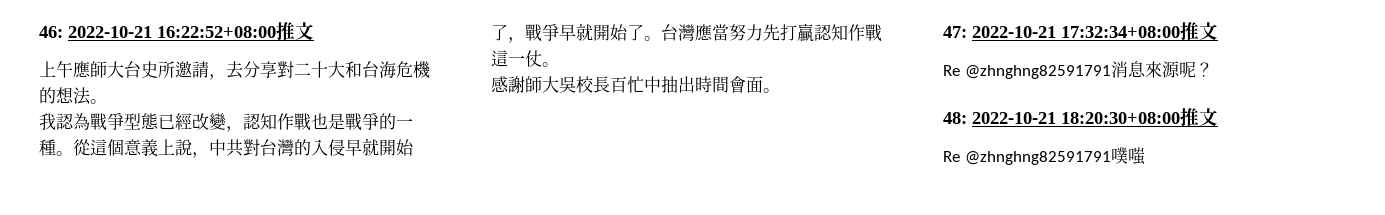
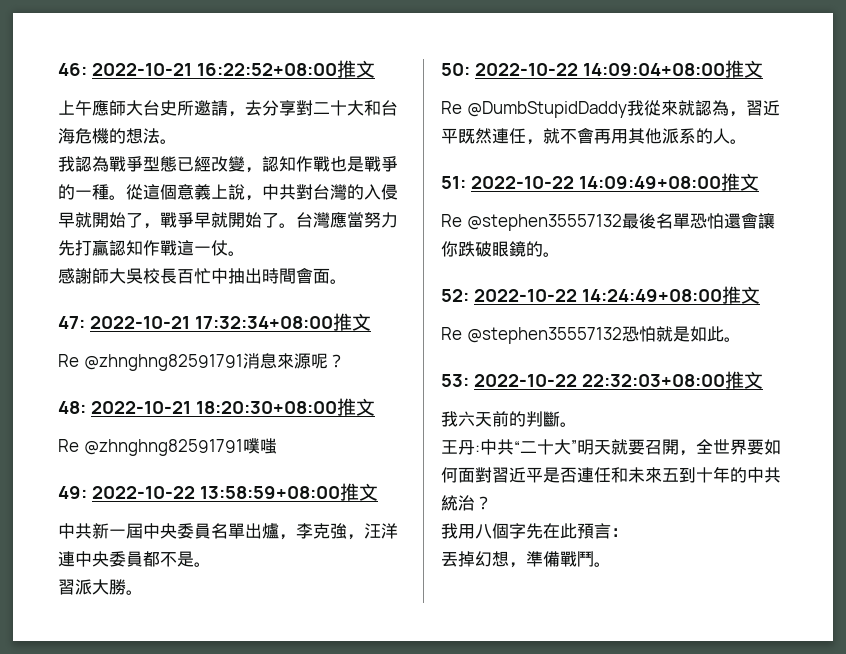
(1146, 156) none -> [58,483,378,501] [58,523,398,540] [58,551,211,567] [58,579,143,595] [441,60,763,78] [441,100,780,118] [441,127,747,145] [441,173,759,191] [441,212,775,231] [441,241,560,257] [441,286,760,304] [441,326,741,344] [441,371,763,389] [441,411,577,427] [441,439,781,456] [441,466,781,483] [441,495,492,511] [441,523,628,539] [441,551,611,568] // 49: 2022-10-22 13:58:59+08:00推文 // 中共新一屆中央委員名單出爐，李克強，汪洋連中央委員都不是。 // 習派大勝。 // 50: 2022-10-22 14:09:04+08:00推文 // Re @DumbStupidDaddy我從來就認為，習近平既然連任，就不會再用其他派系的人。 // 51: 2022-10-22 14:09:49+08:00推文 // Re @stephen35557132最後名單恐怕還會讓你跌破眼鏡的。 // 52: 2022-10-22 14:24:49+08:00推文 // Re @stephen35557132恐怕就是如此。 // 53: 2022-10-22 22:32:03+08:00推文 // 我六天前的判斷。 // 王丹:中共“二十大”明天就要召開，全世界要如何面對習近平是否連任和未來五到十年的中共統治？ // 我用八個字先在此預言： // 丟掉幻想，準備戰鬥。

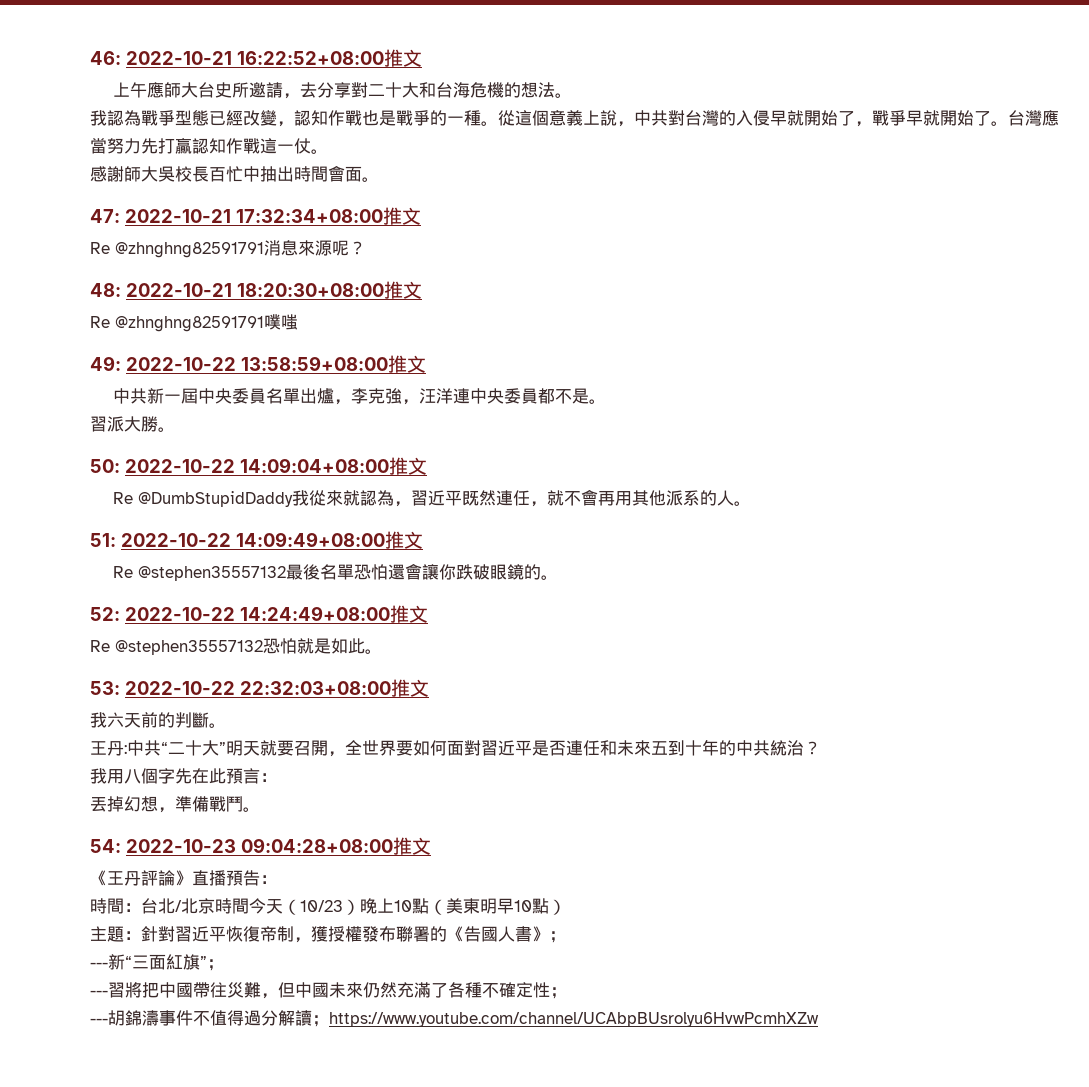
(611, 564) none -> [90,837,431,855] [90,870,277,886] [90,898,566,915] [90,926,566,943] [90,954,224,971] [90,982,567,999] [90,1010,819,1027] // 54: 2022-10-23 09:04:28+08:00推文 // 《王丹評論》直播預告： // 時間：台北/北京時間今天（10/23）晚上10點（美東明早10點） // 主題：針對習近平恢復帝制，獲授權發布聯署的《告國人書》； // ---新“三面紅旗”； // ---習將把中國帶往災難，但中國未來仍然充滿了各種不確定性； // ---胡錦濤事件不值得過分解讀；https://www.youtube.com/channel/UCAbpBUsrolyu6HvwPcmhXZw

